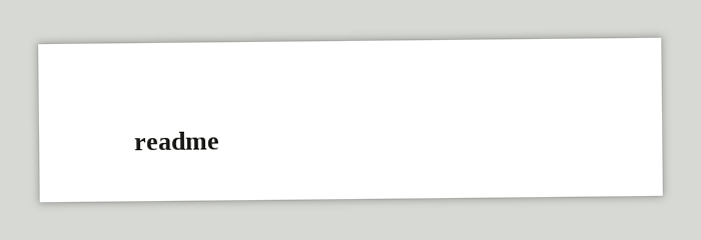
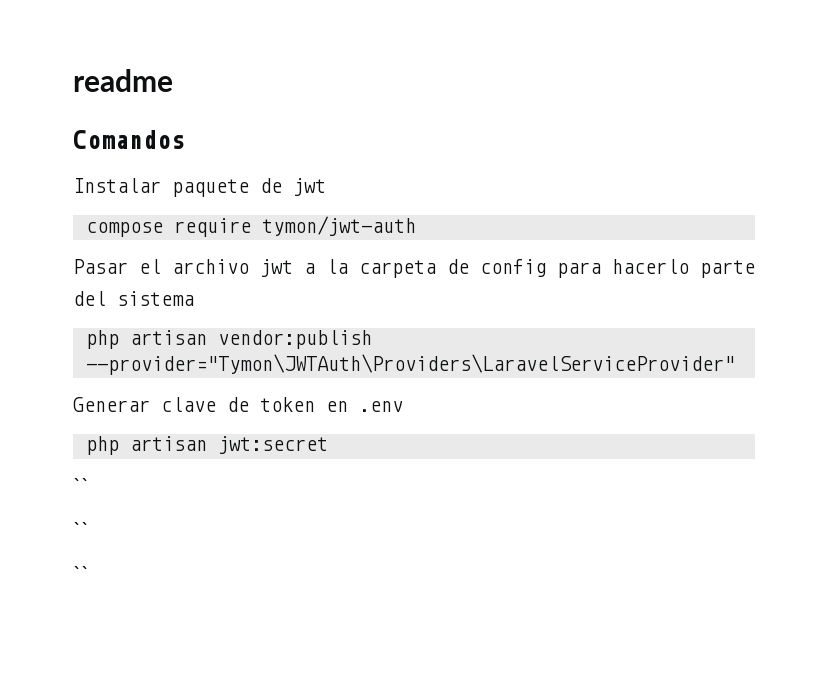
(220, 141) none -> [73,130,185,149] [73,178,326,197] [85,216,416,237] [73,259,755,278] [73,291,194,306] [85,330,372,349] [85,354,735,375] [73,397,403,412] [85,436,328,455] [73,478,89,493] [73,522,89,537] [73,566,89,581] // Comandos // Instalar paquete de jwt // compose require tymon/jwt-auth // Pasar el archivo jwt a la carpeta de config para hacerlo parte del sistema // php artisan vendor:publish --provider="Tymon\JWTAuth\Providers\LaravelServiceProvider" // Generar clave de token en .env // php artisan jwt:secret // `` // `` // ``

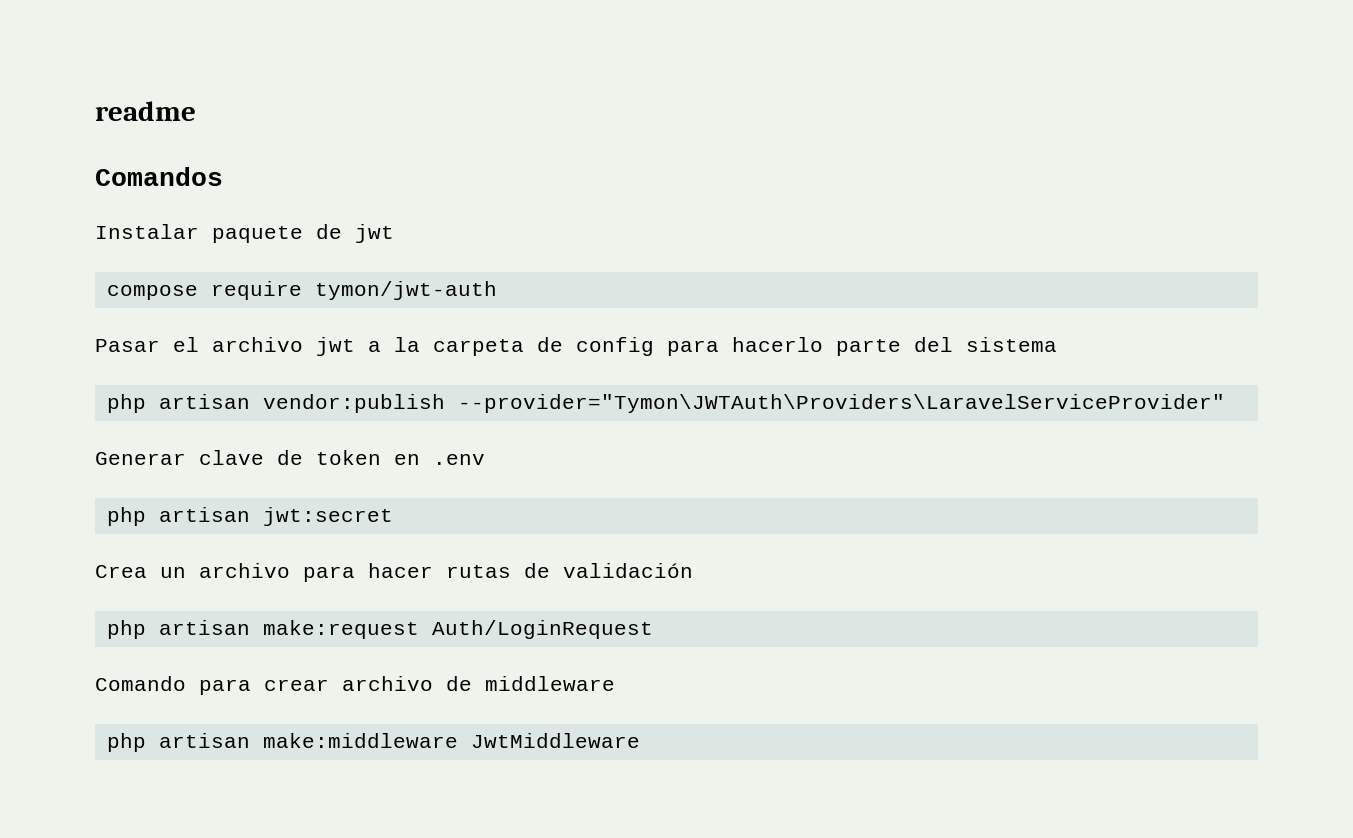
[73,478,89,493] [73,522,89,537] [73,566,89,581] `` // `` // `` -> [95,563,693,582] [107,620,654,639] [95,676,615,695] [107,733,641,752] Crea un archivo para hacer rutas de validación // php artisan make:request Auth/LoginRequest // Comando para crear archivo de middleware // php artisan make:middleware JwtMiddleware

